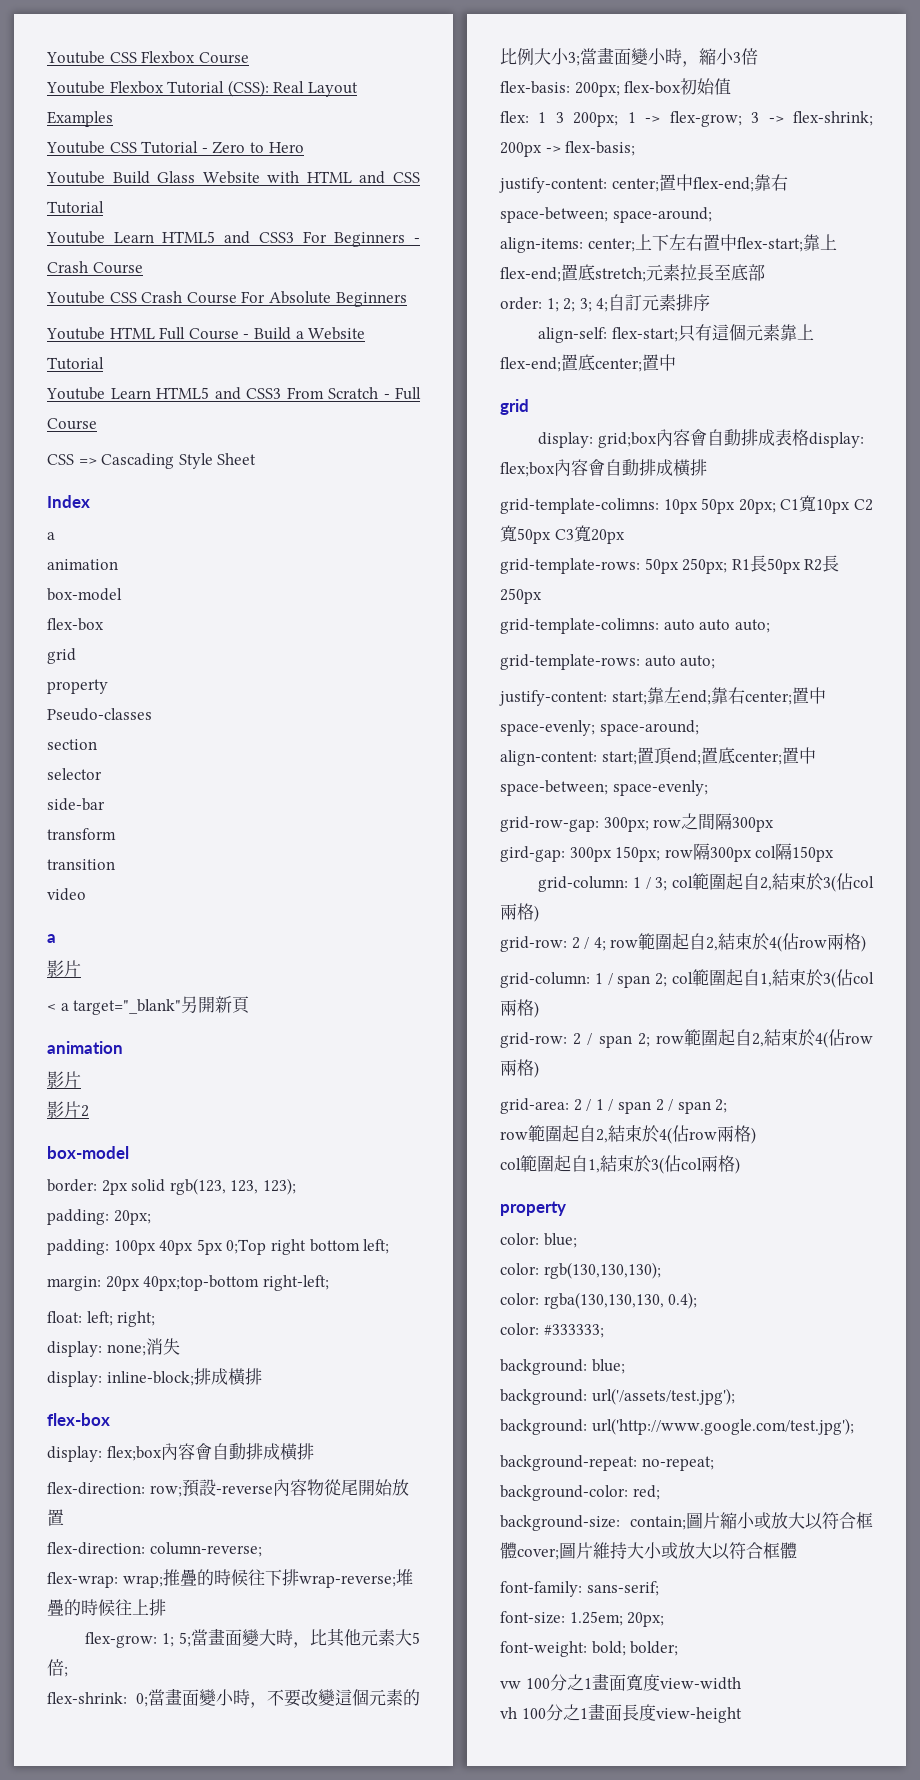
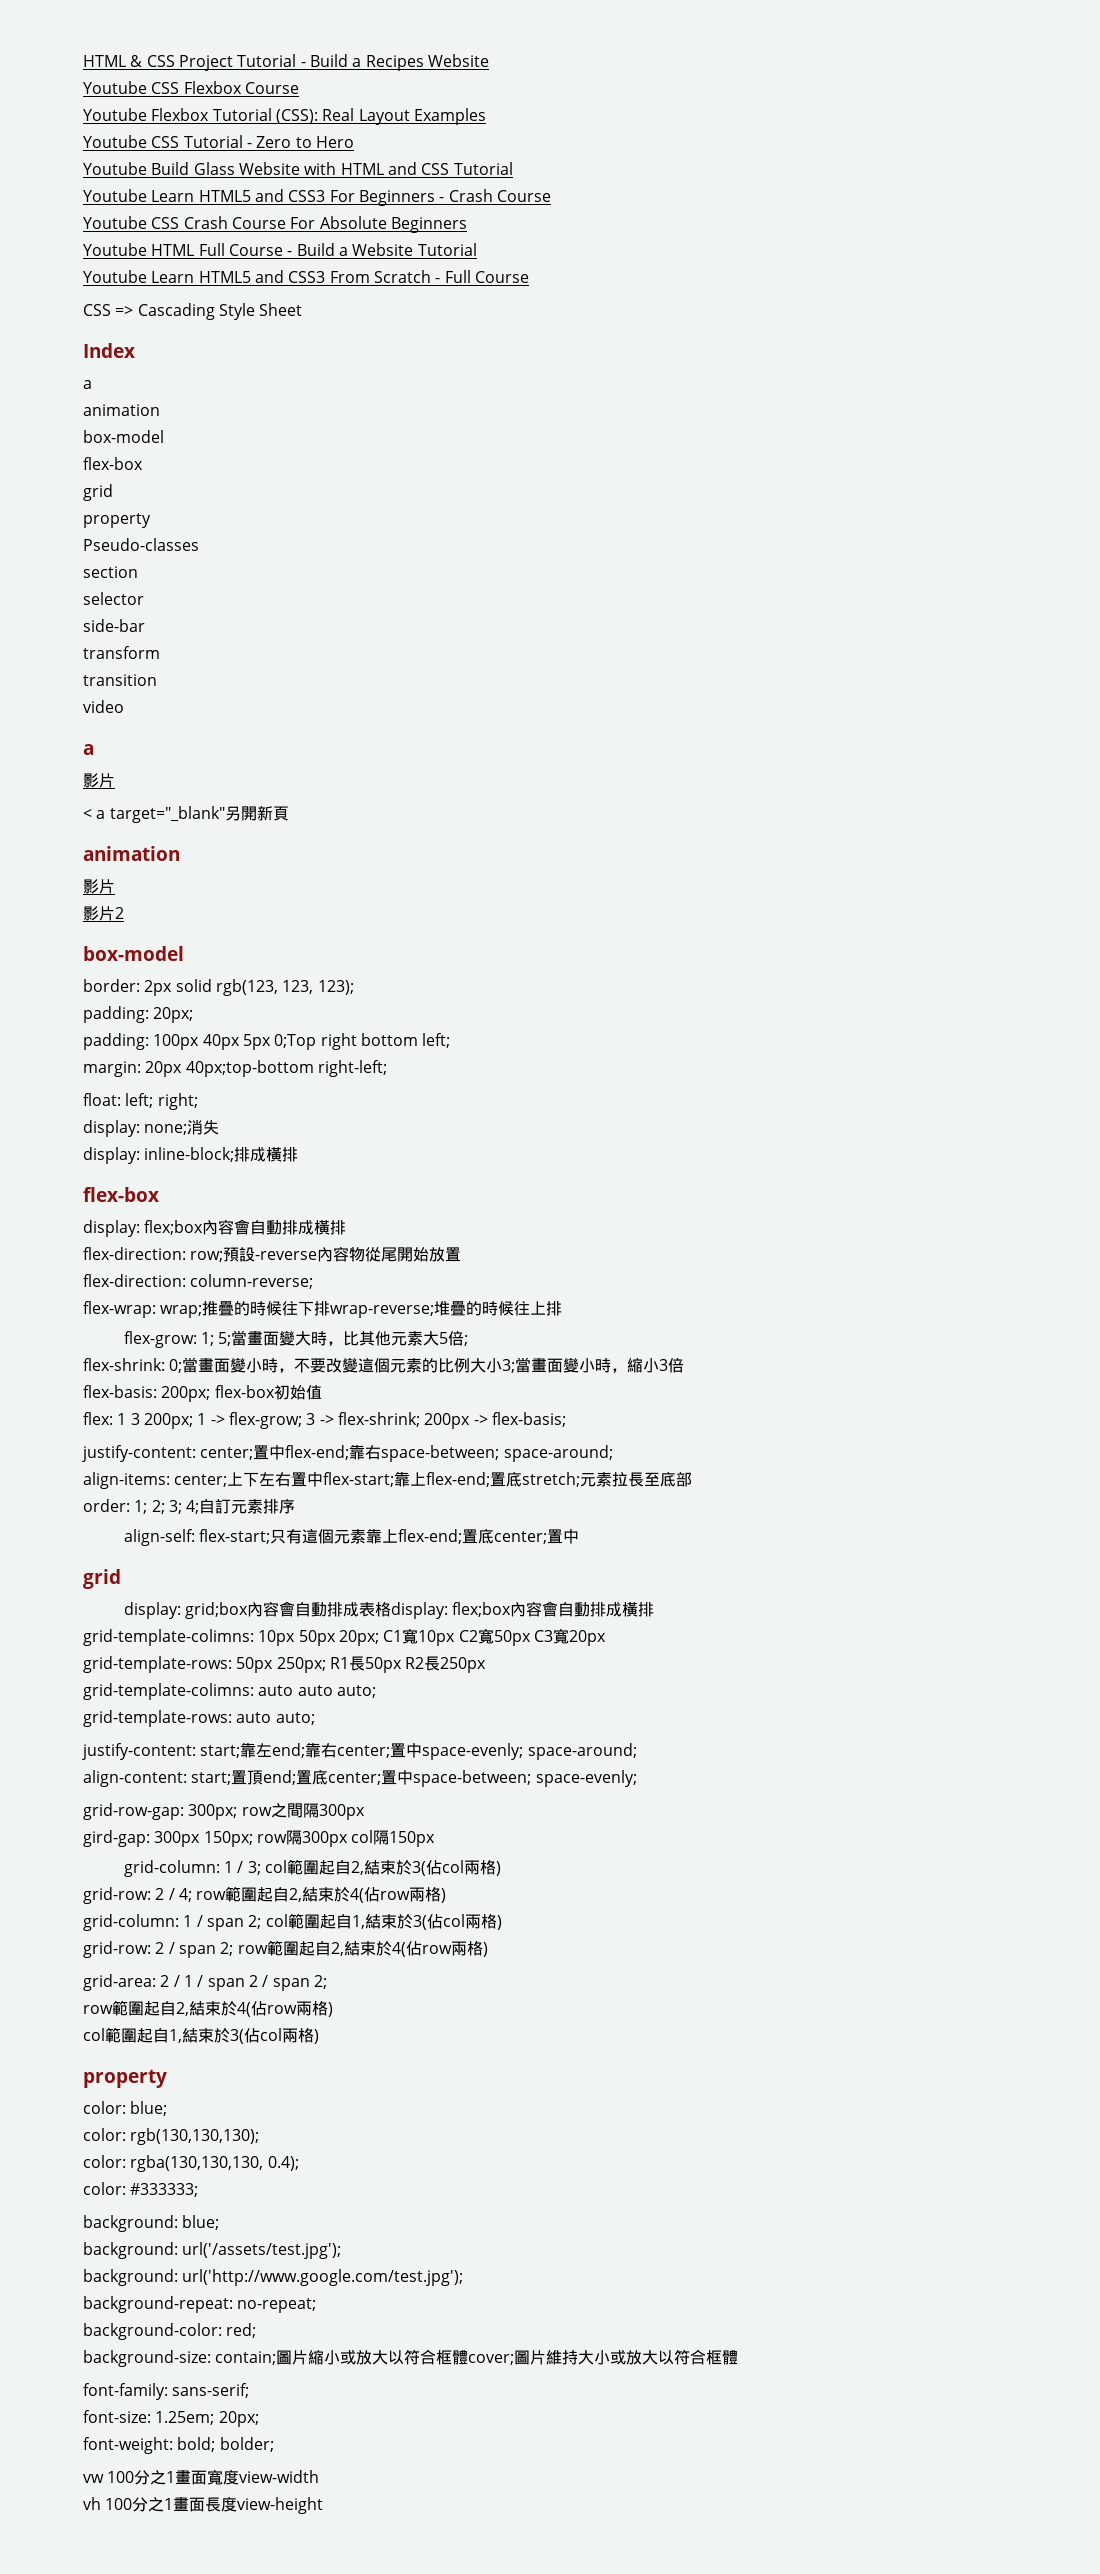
(46, 57) none -> [83,54,489,71] HTML & CSS Project Tutorial - Build a Recipes Website //

